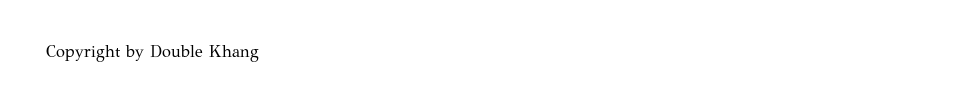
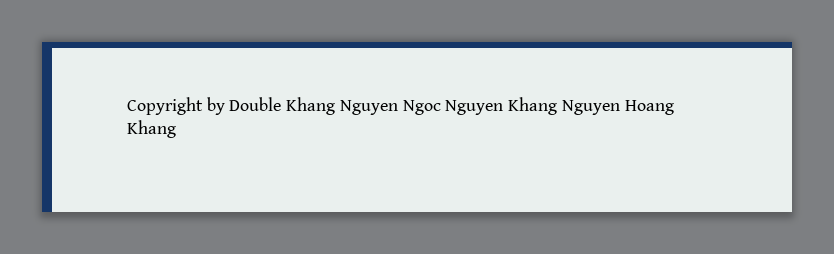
(259, 53) none -> [339,97,674,115] [127,120,176,138] Nguyen Ngoc Nguyen Khang Nguyen Hoang Khang

